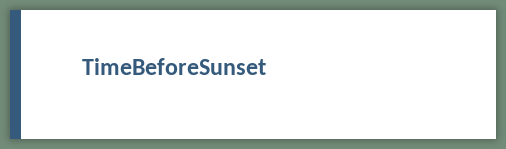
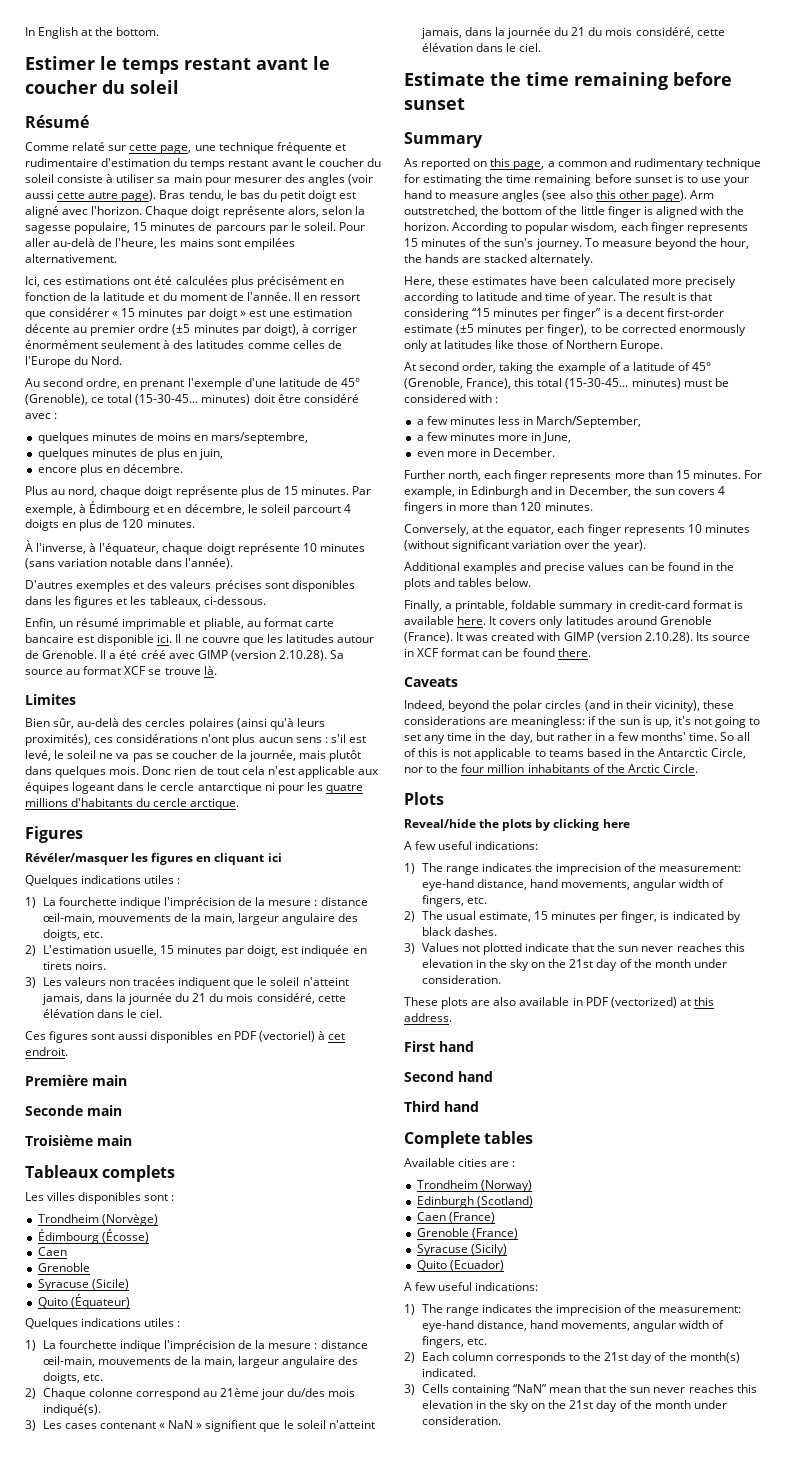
[82,58,266,75] TimeBeforeSunset -> [25,27,160,39] [25,56,330,74] [25,80,179,94] [25,115,89,128] [25,142,346,154] [25,158,381,170] [25,174,374,186] [25,190,357,202] [25,206,365,218] [25,222,365,234] [25,238,295,250] [25,254,117,263] [25,276,344,288] [25,292,361,301] [25,308,353,320] [25,324,357,336] [25,340,342,349] [25,356,123,368] [25,378,360,390] [25,394,359,405] [25,413,58,419] [37,432,309,444] [37,448,224,460] [37,464,183,476] [25,486,372,498] [25,501,351,516] [25,519,195,531] [25,540,365,555] [25,558,234,569] [25,580,355,592] [25,596,266,608] [25,618,334,630] [25,634,375,646] [25,650,345,661] [25,666,217,675] [25,694,76,705] [25,718,325,730] [25,734,366,746] [25,750,362,762] [25,766,380,778] [25,782,363,794] [25,798,240,810] [25,826,83,843] [25,853,282,865] [25,875,181,887] [25,897,368,909] [42,913,359,925] [42,929,103,941] [25,945,367,957] [42,961,106,970] [25,977,349,989] [41,993,346,1005] [42,1009,163,1018] [25,1031,345,1043] [25,1047,68,1056] [25,1075,127,1086] [25,1105,122,1116] [25,1135,132,1146] [25,1165,176,1182] [25,1192,175,1204] [37,1214,158,1226] [37,1229,149,1244] [37,1247,67,1256] [37,1263,90,1272] [37,1279,129,1291] [37,1294,130,1309] [25,1318,181,1330] [25,1340,368,1352] [42,1356,359,1368] [42,1372,103,1384] [25,1388,356,1400] [42,1404,101,1416] [25,1420,375,1432] [420,27,725,39] [421,43,542,52] [404,72,732,90] [404,97,465,110] [404,132,483,148] [404,158,761,170] [404,174,750,186] [404,190,714,202] [404,206,745,218] [404,222,748,234] [404,238,750,250] [404,254,594,266] [404,276,736,288] [404,292,713,304] [404,308,724,320] [404,324,746,336] [404,340,663,352] [404,362,712,374] [404,378,729,389] [404,394,499,403] [416,416,642,428] [416,432,572,443] [416,448,555,457] [404,470,762,482] [404,486,725,498] [404,502,593,514] [404,524,750,536] [404,540,646,552] [404,562,734,574] [404,578,532,590] [404,600,743,612] [404,616,712,628] [404,632,750,643] [404,648,591,657] [404,677,458,687] [404,700,734,712] [404,716,761,728] [404,732,751,744] [404,748,747,760] [404,764,698,773] [404,792,444,805] [404,819,630,831] [404,841,539,850] [404,863,742,875] [421,879,725,891] [421,895,487,907] [404,911,741,923] [421,927,497,936] [404,943,745,955] [421,959,727,971] [421,975,501,984] [404,997,714,1009] [404,1013,452,1022] [404,1041,474,1052] [404,1071,493,1082] [404,1101,479,1112] [404,1131,534,1148] [404,1158,516,1167] [416,1180,532,1192] [416,1196,533,1208] [416,1212,495,1223] [416,1228,518,1239] [416,1244,507,1256] [416,1260,504,1271] [404,1282,539,1291] [404,1304,742,1316] [421,1320,725,1332] [421,1336,487,1348] [404,1352,740,1364] [421,1368,476,1377] [404,1384,757,1396] [421,1400,727,1412] [421,1416,501,1425] In English at the bottom. // Estimer le temps restant avant le coucher du soleil // Résumé // Comme relaté sur cette page, une technique fréquente et rudimentaire d'estimation du temps restant avant le coucher du soleil consiste à utiliser sa main pour mesurer des angles (voir aussi cette autre page). Bras tendu, le bas du petit doigt est aligné avec l'horizon. Chaque doigt représente alors, selon la sagesse populaire, 15 minutes de parcours par le soleil. Pour aller au-delà de l'heure, les mains sont empilées alternativement. // Ici, ces estimations ont été calculées plus précisément en fonction de la latitude et du moment de l'année. Il en ressort que considérer « 15 minutes par doigt » est une estimation décente au premier ordre (±5 minutes par doigt), à corriger énormément seulement à des latitudes comme celles de l'Europe du Nord. // Au second ordre, en prenant l'exemple d'une latitude de 45° (Grenoble), ce total (15-30-45... minutes) doit être considéré avec : // quelques minutes de moins en mars/septembre, // quelques minutes de plus en juin, // encore plus en décembre. // Plus au nord, chaque doigt représente plus de 15 minutes. Par exemple, à Édimbourg et en décembre, le soleil parcourt 4 doigts en plus de 120 minutes. // À l'inverse, à l'équateur, chaque doigt représente 10 minutes (sans variation notable dans l'année). // D'autres exemples et des valeurs précises sont disponibles dans les figures et les tableaux, ci-dessous. // Enfin, un résumé imprimable et pliable, au format carte bancaire est disponible ici. Il ne couvre que les latitudes autour de Grenoble. Il a été créé avec GIMP (version 2.10.28). Sa source au format XCF se trouve là. // Limites // Bien sûr, au-delà des cercles polaires (ainsi qu'à leurs proximités), ces considérations n'ont plus aucun sens : s'il est levé, le soleil ne va pas se coucher de la journée, mais plutôt dans quelques mois. Donc rien de tout cela n'est applicable aux équipes logeant dans le cercle antarctique ni pour les quatre millions d'habitants du cercle arctique. // Figures // Révéler/masquer les figures en cliquant ici // Quelques indications utiles : // 1) La fourchette indique l'imprécision de la mesure : distance œil-main, mouvements de la main, largeur angulaire des doigts, etc. // 2) L'estimation usuelle, 15 minutes par doigt, est indiquée en tirets noirs. // 3) Les valeurs non tracées indiquent que le soleil n'atteint jamais, dans la journée du 21 du mois considéré, cette élévation dans le ciel. // Ces figures sont aussi disponibles en PDF (vectoriel) à cet endroit. // Première main // Seconde main // Troisième main // Tableaux complets // Les villes disponibles sont : // Trondheim (Norvège) // Édimbourg (Écosse) // Caen // Grenoble // Syracuse (Sicile) // Quito (Équateur) // Quelques indications utiles : // 1) La fourchette indique l'imprécision de la mesure : distance œil-main, mouvements de la main, largeur angulaire des doigts, etc. // 2) Chaque colonne correspond au 21ème jour du/des mois indiqué(s). // 3) Les cases contenant « NaN » signifient que le soleil n'atteint jamais, dans la journée du 21 du mois considéré, cette élévation dans le ciel. // Estimate the time remaining before sunset // Summary // As reported on this page, a common and rudimentary technique for estimating the time remaining before sunset is to use your hand to measure angles (see also this other page). Arm outstretched, the bottom of the little finger is aligned with the horizon. According to popular wisdom, each finger represents 15 minutes of the sun's journey. To measure beyond the hour, the hands are stacked alternately. // Here, these estimates have been calculated more precisely according to latitude and time of year. The result is that considering “15 minutes per finger” is a decent first-order estimate (±5 minutes per finger), to be corrected enormously only at latitudes like those of Northern Europe. // At second order, taking the example of a latitude of 45° (Grenoble, France), this total (15-30-45... minutes) must be considered with : // a few minutes less in March/September, // a few minutes more in June, // even more in December. // Further north, each finger represents more than 15 minutes. For example, in Edinburgh and in December, the sun covers 4 fingers in more than 120 minutes. // Conversely, at the equator, each finger represents 10 minutes (without significant variation over the year). // Additional examples and precise values can be found in the plots and tables below. // Finally, a printable, foldable summary in credit-card format is available here. It covers only latitudes around Grenoble (France). It was created with GIMP (version 2.10.28). Its source in XCF format can be found there. // Caveats // Indeed, beyond the polar circles (and in their vicinity), these considerations are meaningless: if the sun is up, it's not going to set any time in the day, but rather in a few months' time. So all of this is not applicable to teams based in the Antarctic Circle, nor to the four million inhabitants of the Arctic Circle. // Plots // Reveal/hide the plots by clicking here // A few useful indications: // 1) The range indicates the imprecision of the measurement: eye-hand distance, hand movements, angular width of fingers, etc. // 2) The usual estimate, 15 minutes per finger, is indicated by black dashes. // 3) Values not plotted indicate that the sun never reaches this elevation in the sky on the 21st day of the month under consideration. // These plots are also available in PDF (vectorized) at this address. // First hand // Second hand // Third hand // Complete tables // Available cities are : // Trondheim (Norway) // Edinburgh (Scotland) // Caen (France) // Grenoble (France) // Syracuse (Sicily) // Quito (Ecuador) // A few useful indications: // 1) The range indicates the imprecision of the measurement: eye-hand distance, hand movements, angular width of fingers, etc. // 2) Each column corresponds to the 21st day of the month(s) indicated. // 3) Cells containing “NaN” mean that the sun never reaches this elevation in the sky on the 21st day of the month under consideration.

